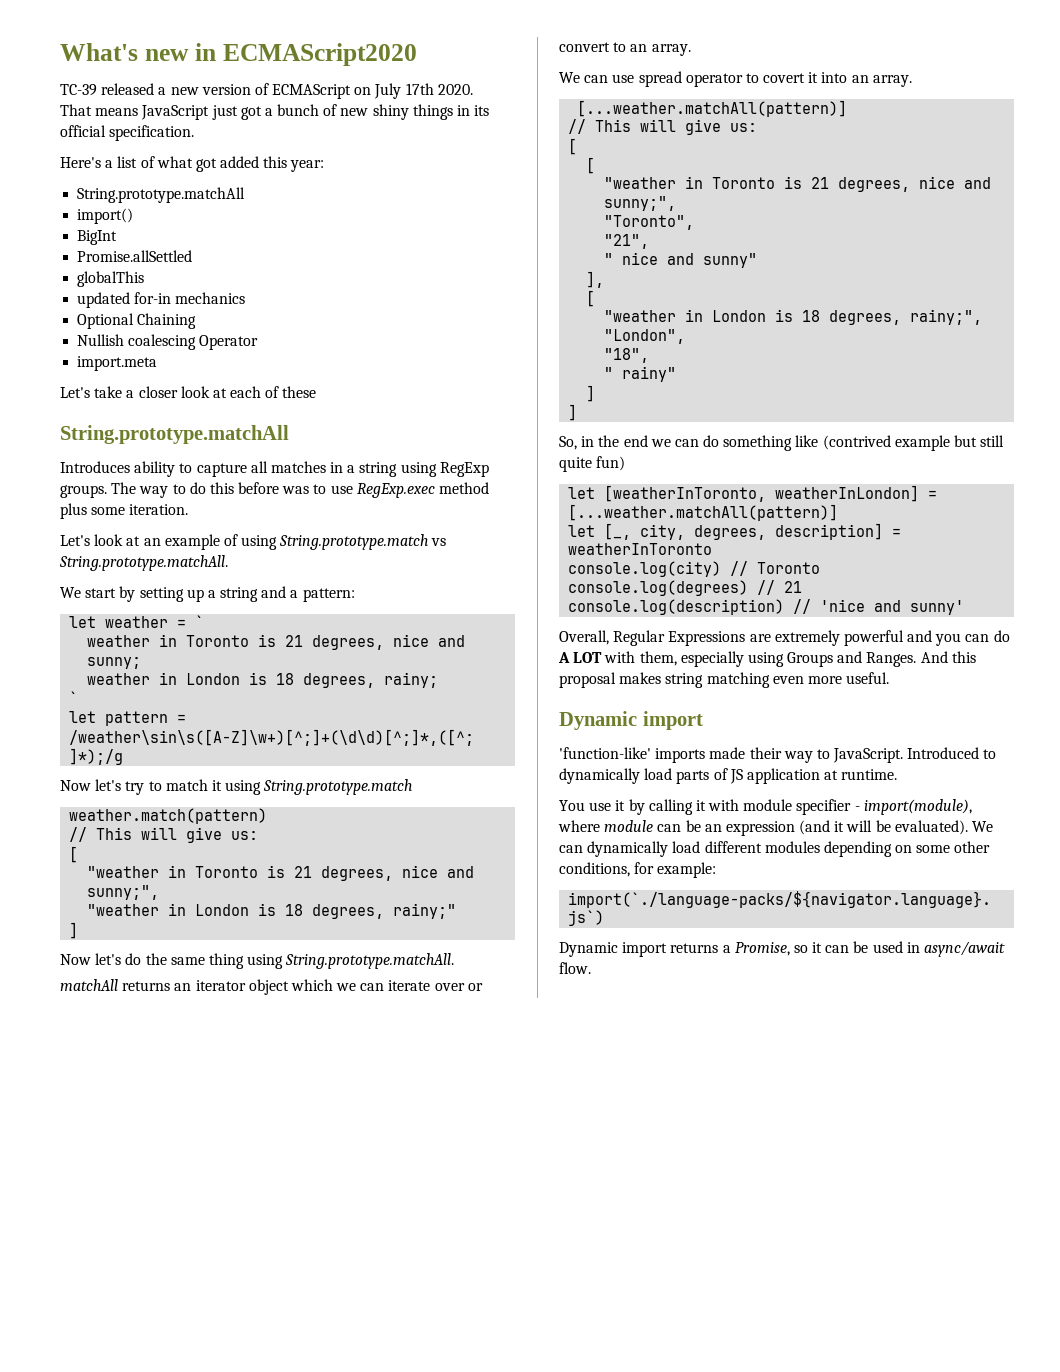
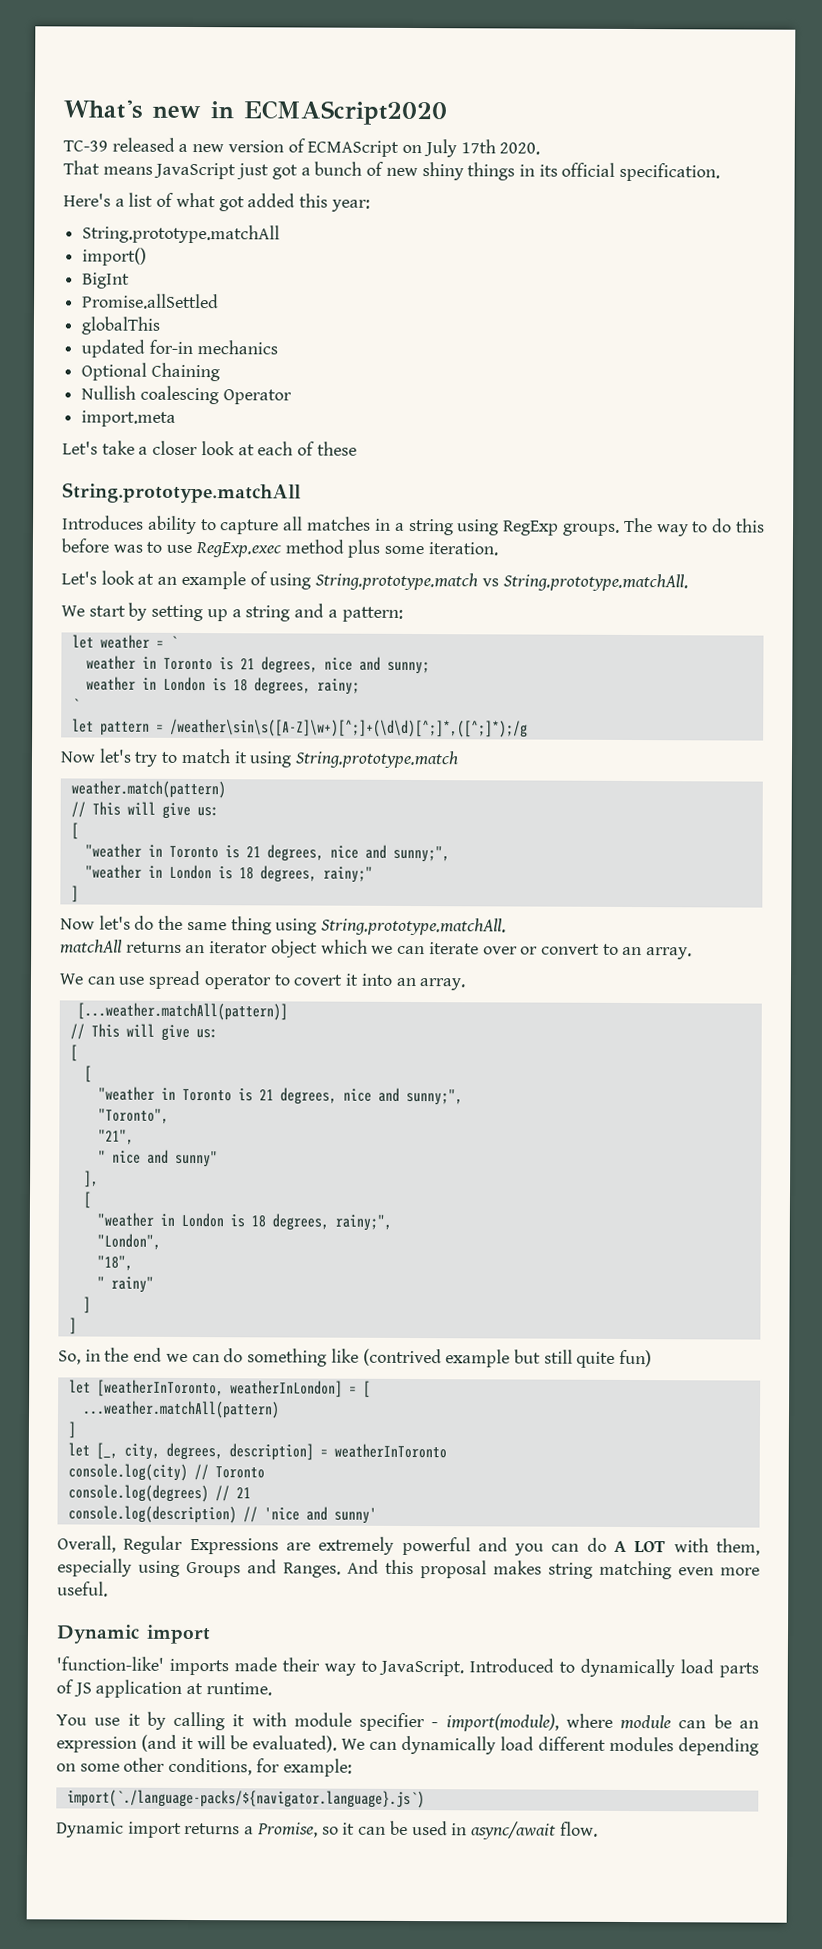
[568,504,839,521] [...weather.matchAll(pattern)] -> [362,1380,371,1398] [81,1400,280,1419] [67,1421,76,1439] [ // ...weather.matchAll(pattern) // ]

